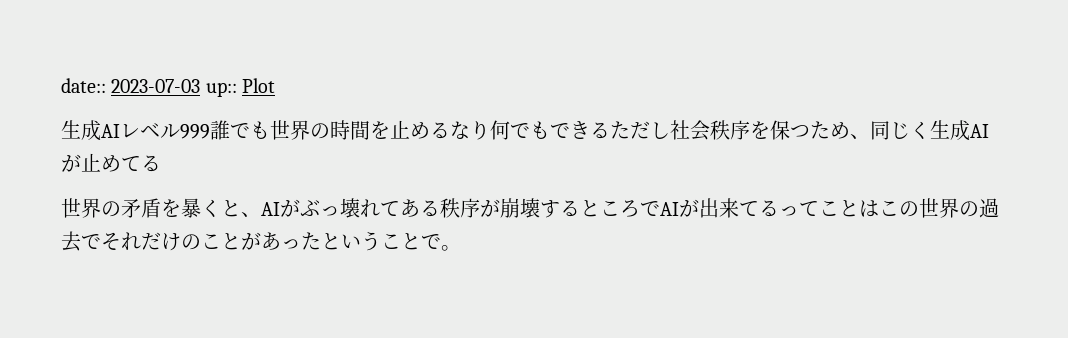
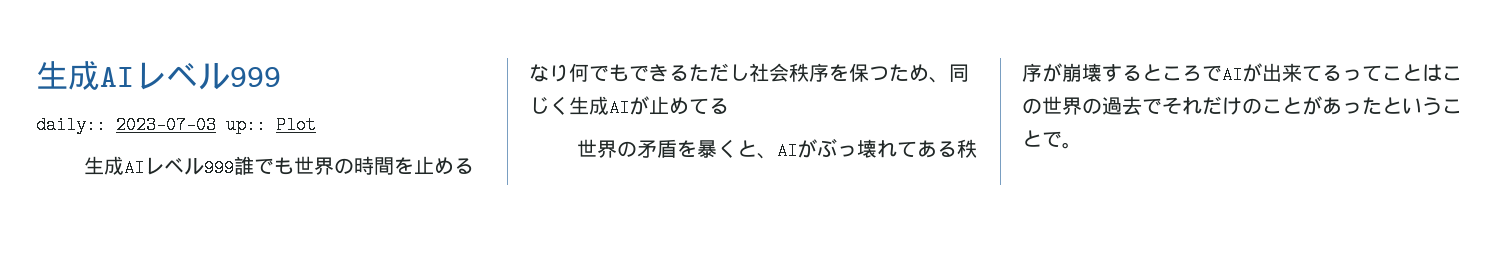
[61,78,106,93] date:: -> [36,61,281,90] [36,116,106,134] 生成AIレベル999 // daily::

